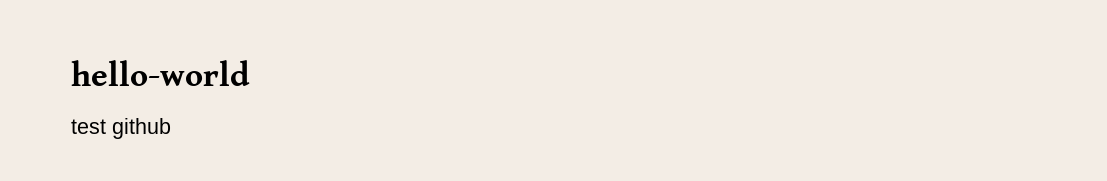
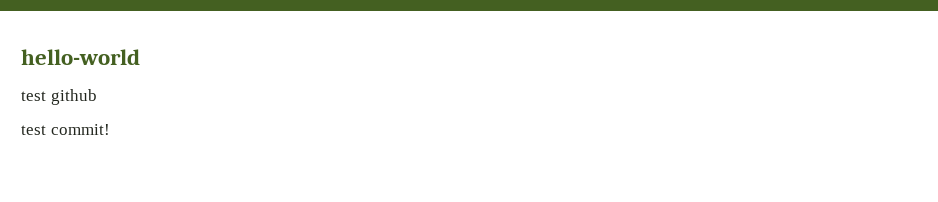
(171, 128) none -> [21,124,110,135] // test commit!

